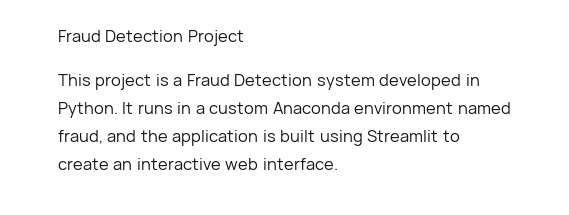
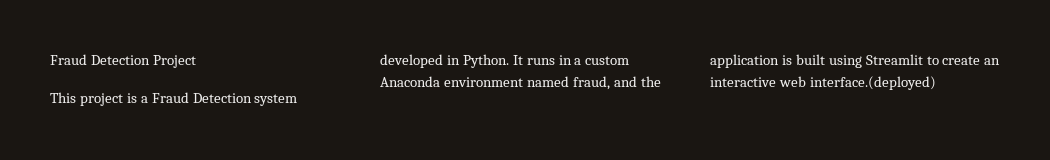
[262,158,338,170] interface. -> [809,76,936,90] interface.(deployed)

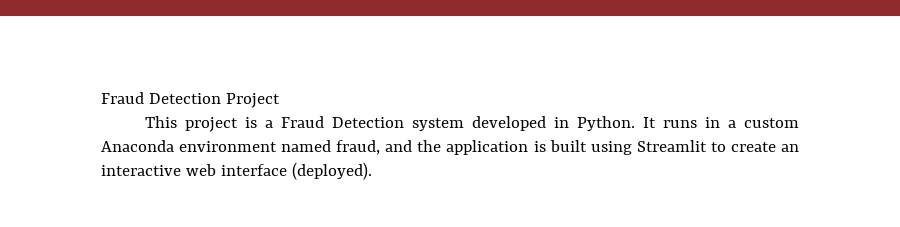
[809,76,936,90] interface.(deployed) -> [220,162,372,180] interface (deployed).

